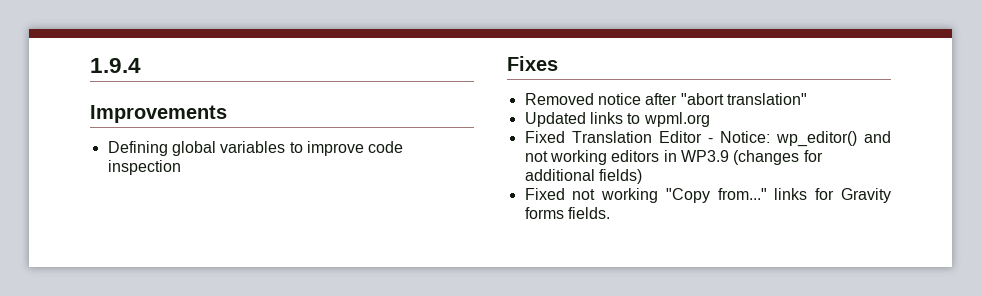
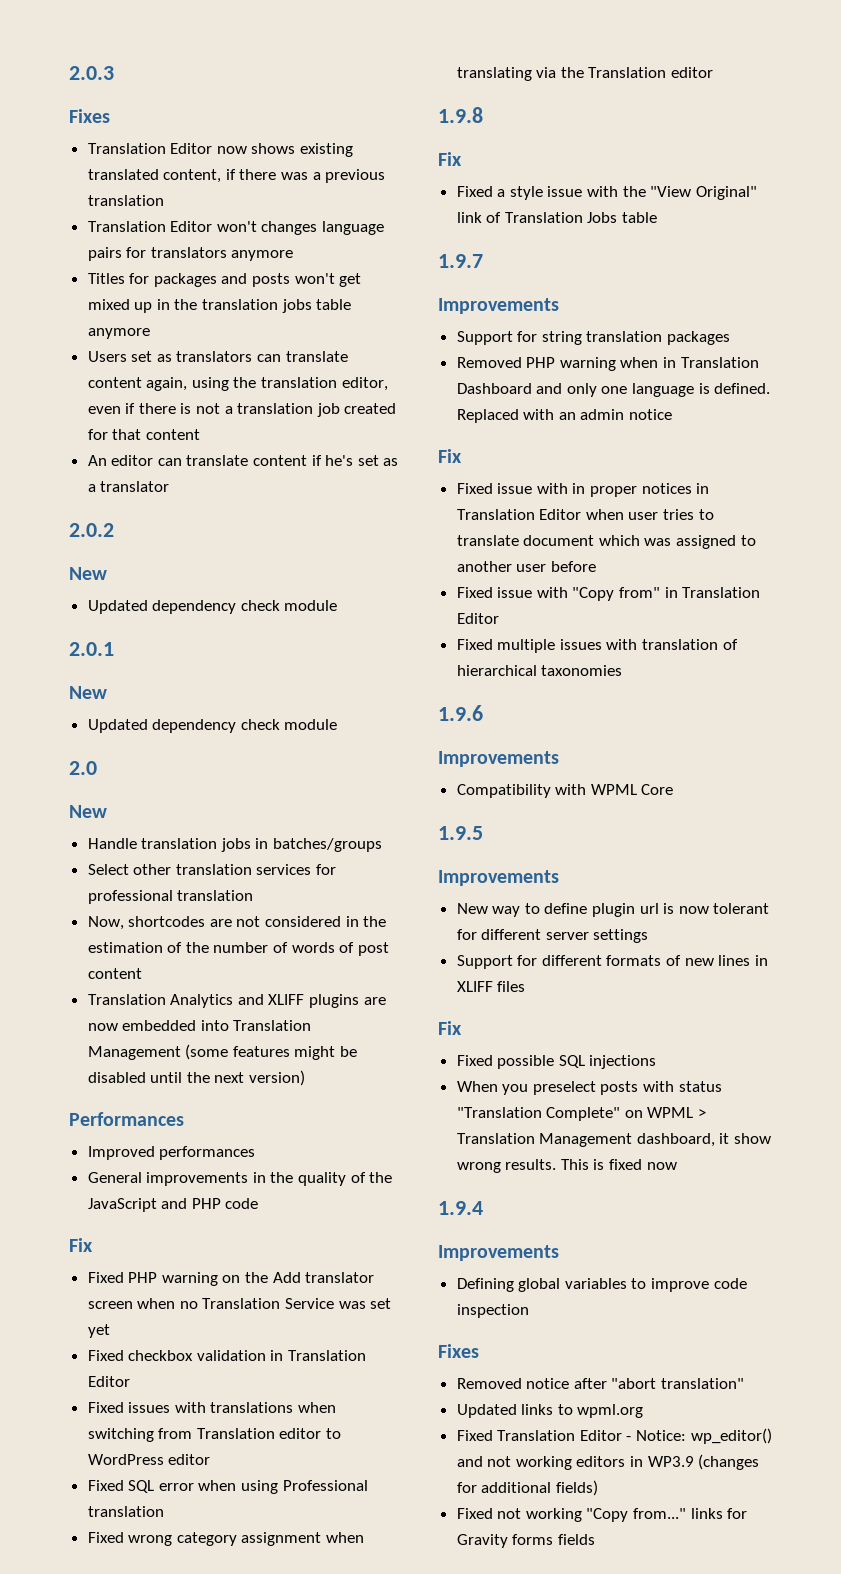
(90, 65) none -> [69,66,114,80] [69,109,110,123] [87,143,354,157] [87,169,386,183] [87,195,164,206] [87,221,385,235] [87,247,294,261] [87,273,362,287] [87,299,352,313] [87,328,150,339] [87,351,348,362] [87,377,388,391] [87,403,397,417] [87,429,200,440] [87,455,399,466] [87,481,170,492] [69,523,114,537] [69,567,107,580] [87,600,338,614] [69,642,114,656] [69,686,107,699] [87,719,338,733] [69,761,97,775] [69,805,107,818] [87,838,383,852] [87,864,337,875] [87,890,254,904] [87,916,387,930] [87,942,389,956] [87,968,142,979] [87,994,386,1008] [87,1020,312,1031] [87,1044,358,1060] [87,1070,306,1086] [69,1112,184,1126] [87,1146,256,1160] [87,1172,393,1186] [87,1198,259,1212] [69,1238,93,1252] [87,1272,375,1286] [87,1298,392,1309] [87,1324,110,1338] [87,1350,367,1361] [87,1376,130,1387] [87,1402,337,1413] [87,1428,342,1442] [87,1454,211,1465] [87,1480,368,1494] [87,1506,164,1517] [87,1532,365,1546] [456,67,714,81] [438,107,483,123] [438,152,462,166] [456,186,757,200] [456,212,658,223] [438,254,483,268] [438,298,559,314] [456,331,731,345] [456,357,759,371] [456,383,771,397] [456,409,673,423] [438,449,462,463] [456,483,710,497] [456,509,714,520] [456,535,756,549] [456,561,596,572] [456,587,761,601] [456,613,499,624] [456,639,738,653] [456,665,623,676] [438,705,483,721] [438,751,559,767] [456,784,674,798] [438,826,483,840] [438,870,559,886] [456,903,770,917] [456,929,649,943] [456,955,768,969] [456,981,526,992] [438,1021,462,1035] [456,1055,657,1069] [456,1081,722,1095] [456,1107,707,1121] [456,1133,772,1147] [456,1159,677,1173] 2.0.3 // Fixes // Translation Editor now shows existing translated content, if there was a previous translation // Translation Editor won't changes language pairs for translators anymore // Titles for packages and posts won't get mixed up in the translation jobs table anymore // Users set as translators can translate content again, using the translation editor, even if there is not a translation job created for that content // An editor can translate content if he's set as a translator // 2.0.2 // New // Updated dependency check module // 2.0.1 // New // Updated dependency check module // 2.0 // New // Handle translation jobs in batches/groups // Select other translation services for professional translation // Now, shortcodes are not considered in the estimation of the number of words of post content // Translation Analytics and XLIFF plugins are now embedded into Translation Management (some features might be disabled until the next version) // Performances // Improved performances // General improvements in the quality of the JavaScript and PHP code // Fix // Fixed PHP warning on the Add translator screen when no Translation Service was set yet // Fixed checkbox validation in Translation Editor // Fixed issues with translations when switching from Translation editor to WordPress editor // Fixed SQL error when using Professional translation // Fixed wrong category assignment when translating via the Translation editor // 1.9.8 // Fix // Fixed a style issue with the "View Original" link of Translation Jobs table // 1.9.7 // Improvements // Support for string translation packages // Removed PHP warning when in Translation Dashboard and only one language is defined. Replaced with an admin notice // Fix // Fixed issue with in proper notices in Translation Editor when user tries to translate document which was assigned to another user before // Fixed issue with "Copy from" in Translation Editor // Fixed multiple issues with translation of hierarchical taxonomies // 1.9.6 // Improvements // Compatibility with WPML Core // 1.9.5 // Improvements // New way to define plugin url is now tolerant for different server settings // Support for different formats of new lines in XLIFF files // Fix // Fixed possible SQL injections // When you preselect posts with status "Translation Complete" on WPML > Translation Management dashboard, it show wrong results. This is fixed now //
[567,207,610,219] fields. -> [557,1534,595,1545] fields

